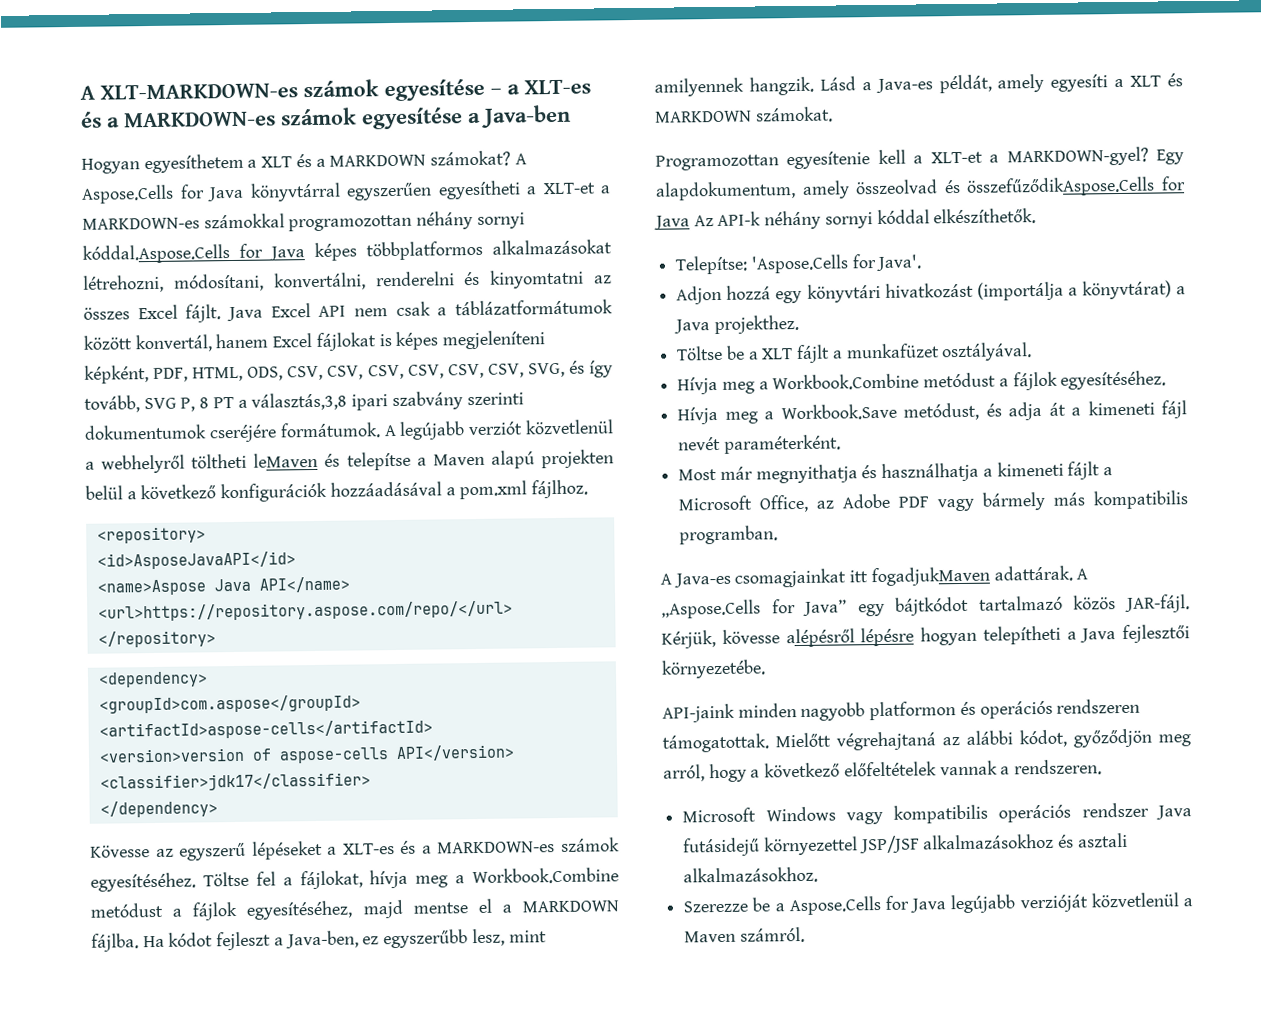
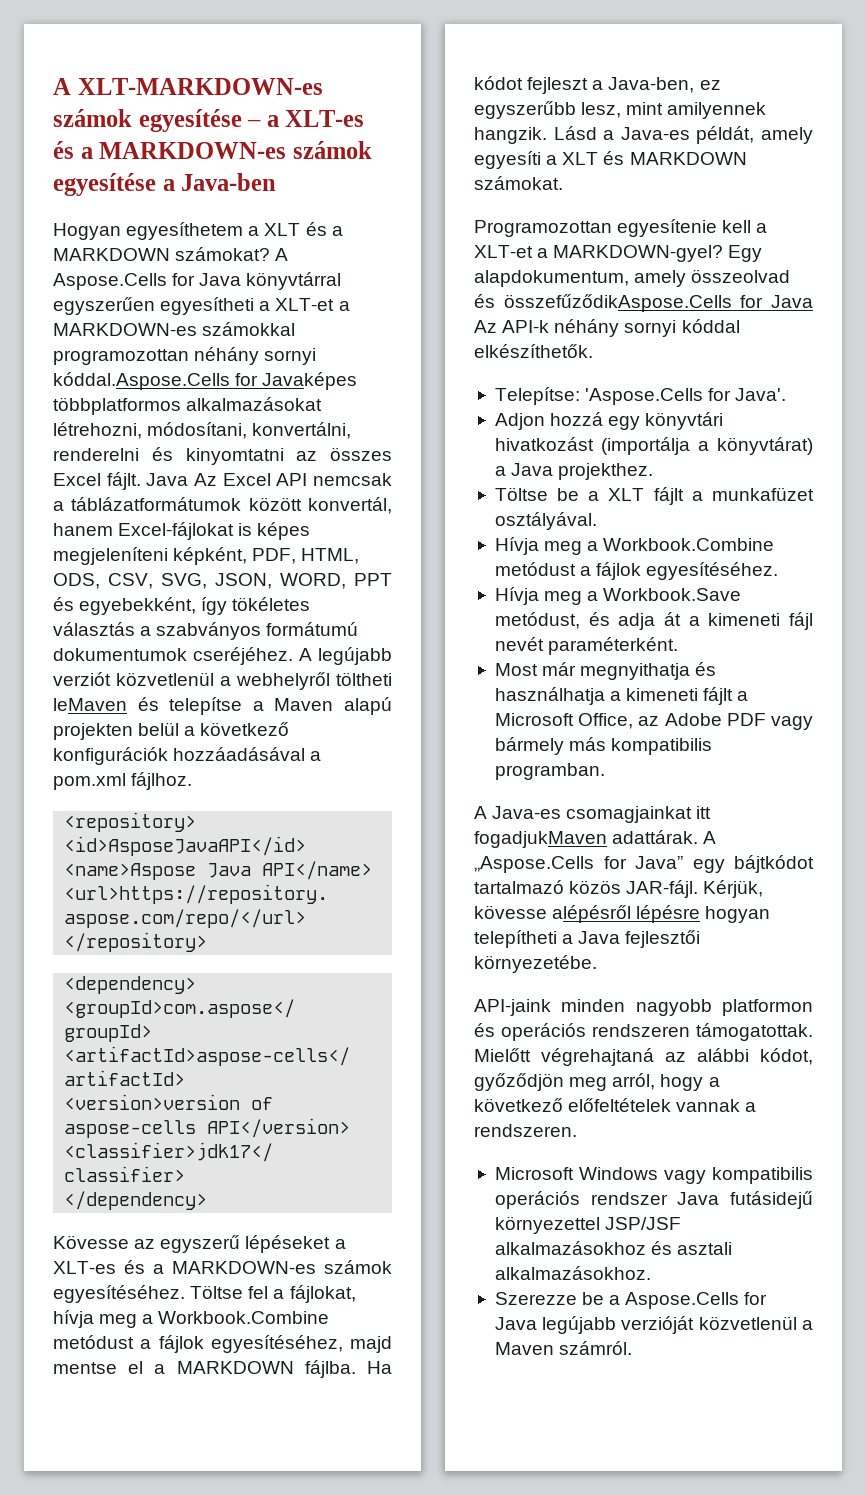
[269,242,357,261] Java képes -> [262,372,358,390] Javaképes
(263, 314) none -> [193,473,217,486] Az
[354,301,431,317] nem csak -> [312,473,392,486] nemcsak
[272,332,376,351] Excel fájlokat -> [118,522,235,540] Excel-fájlokat
[327,360,613,380] [84,391,524,413] [84,422,381,443] CSV, CSV, CSV, CSV, CSV, SVG, és így tovább, SVG P, 8 PT a választás,3,8 ipari szabvány szerinti dokumentumok cseréjére formátumok. -> [161,573,392,589] [53,597,311,615] [53,622,359,640] [53,647,293,665] SVG, JSON, WORD, PPT és egyebekként, így tökéletes választás a szabványos formátumú dokumentumok cseréjéhez.

